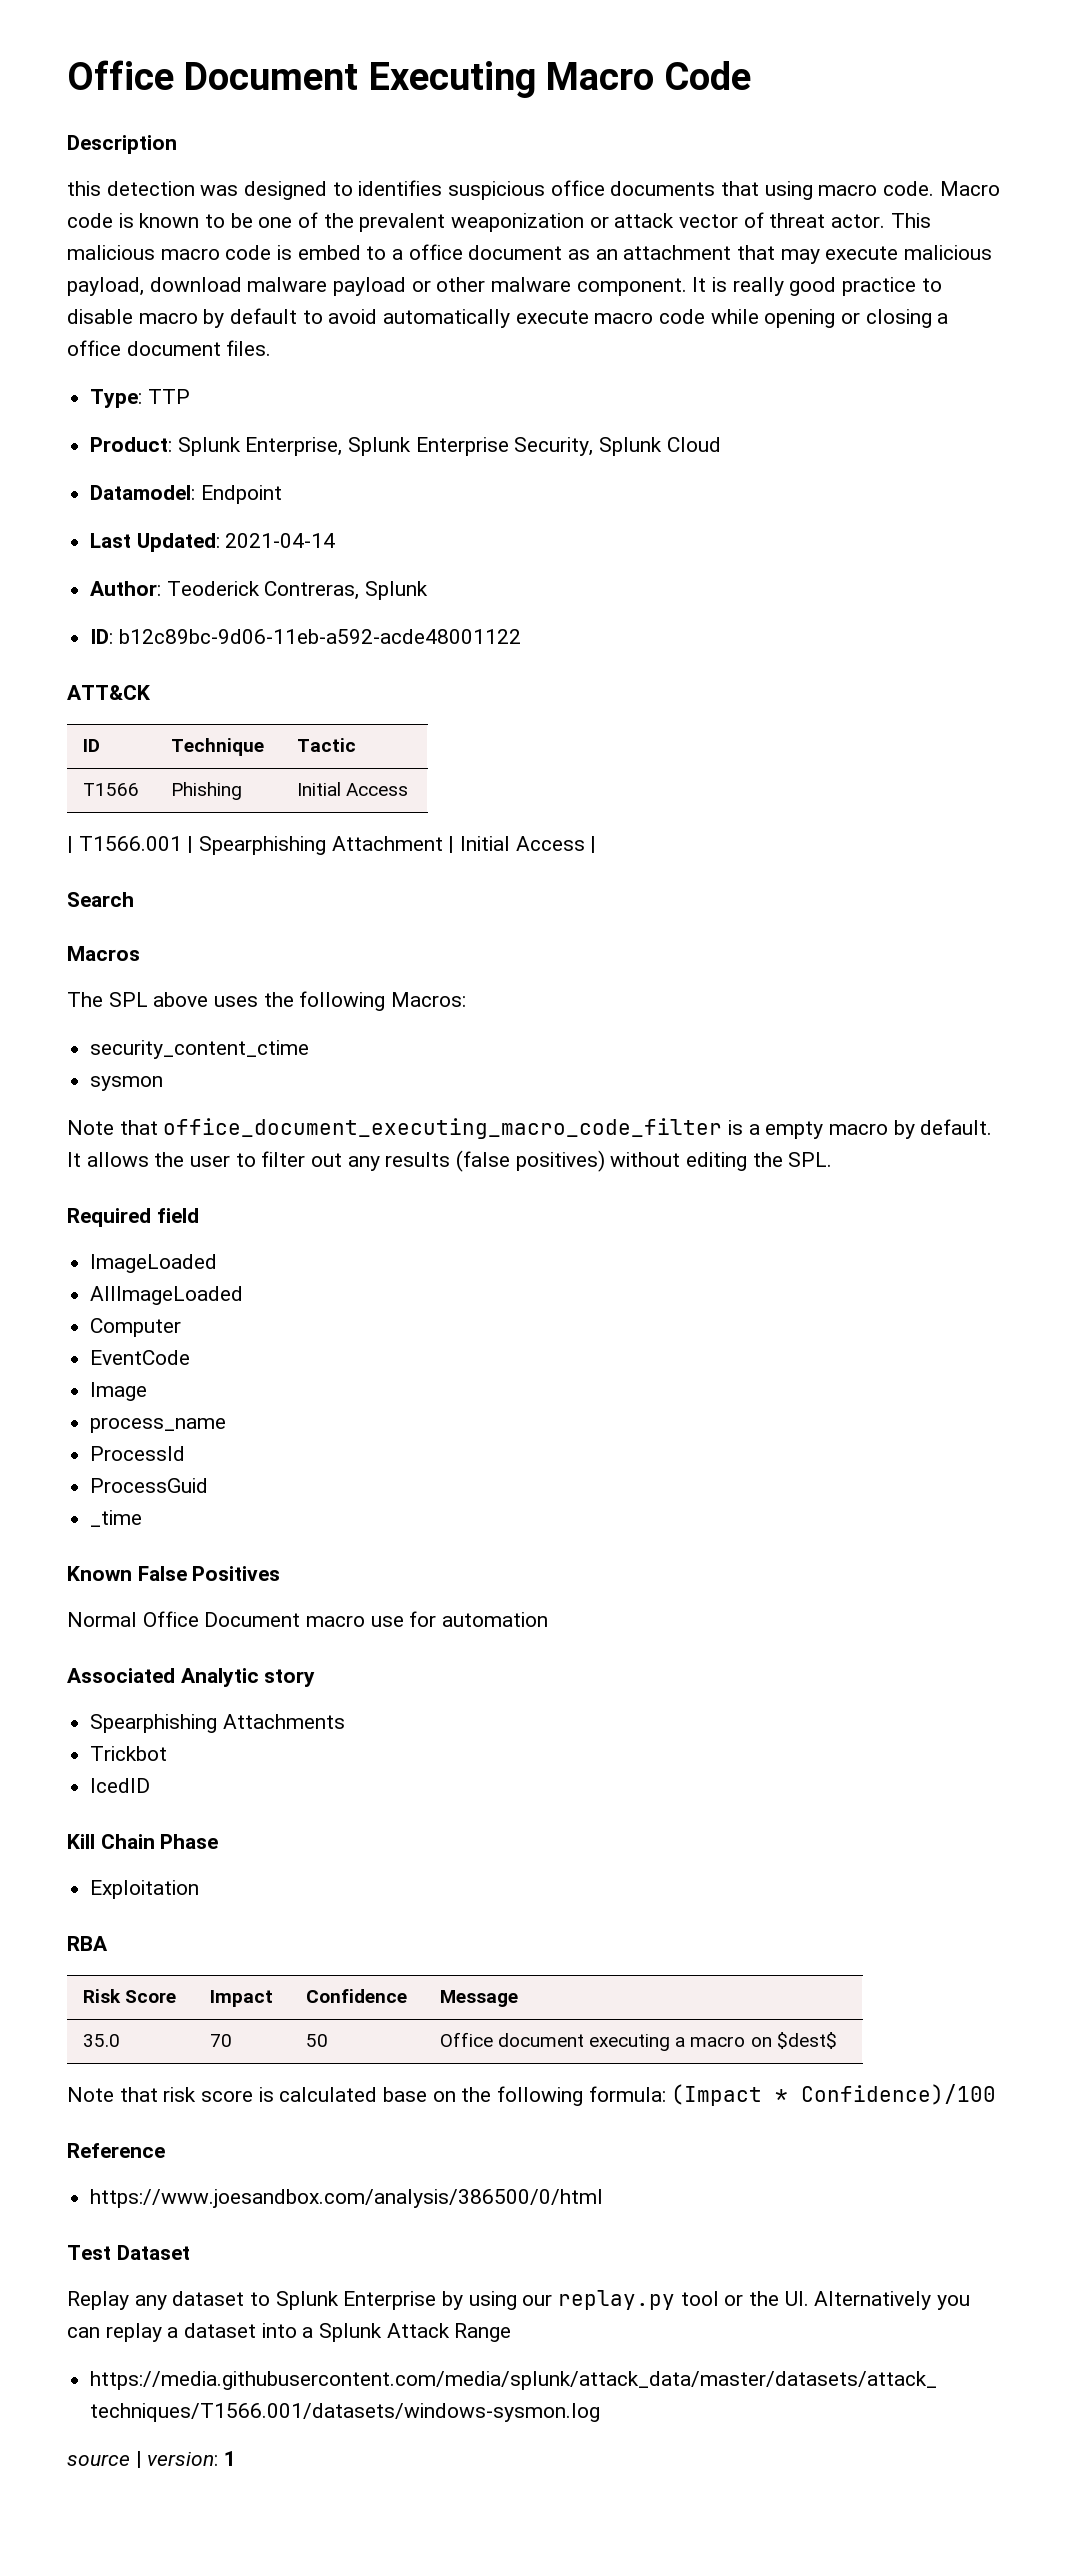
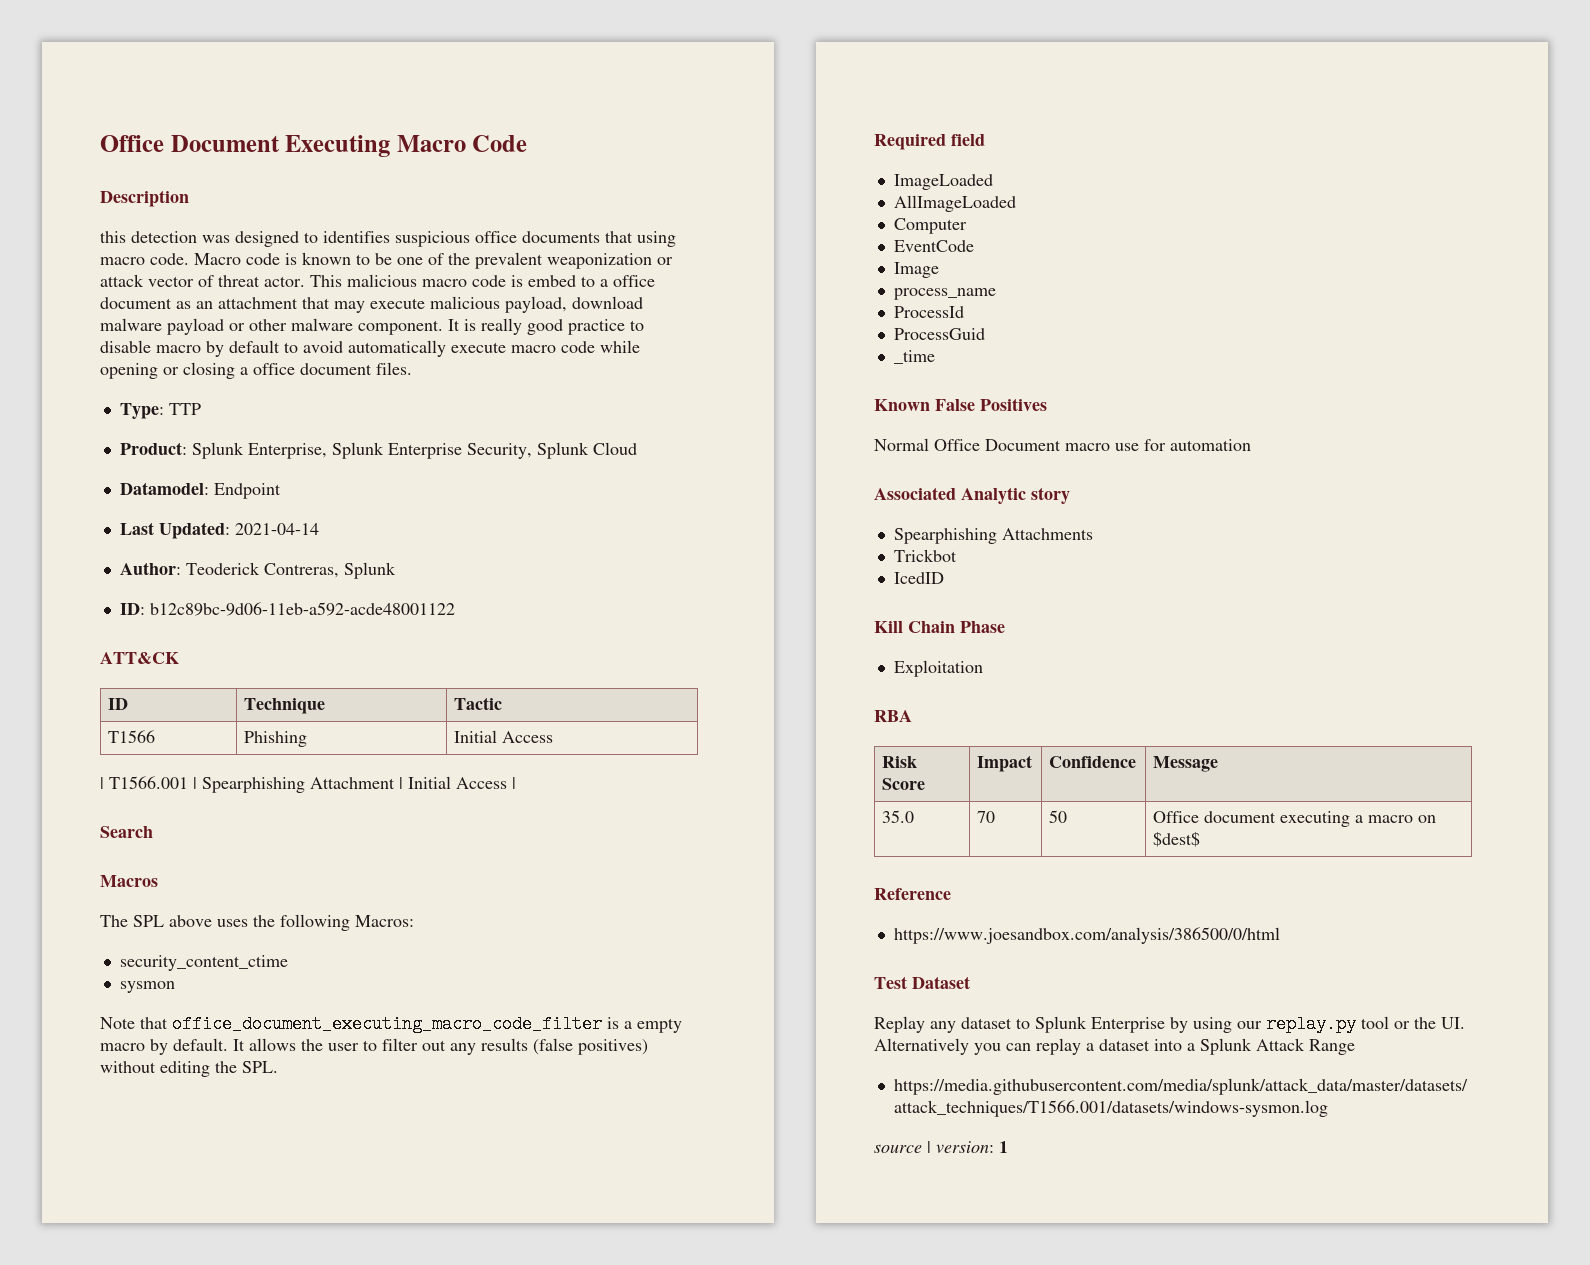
[67,2084,997,2106] // Note that risk score is calculated base on the following formula: (Impact * Confidence)/100 -> (1200, 839) none

